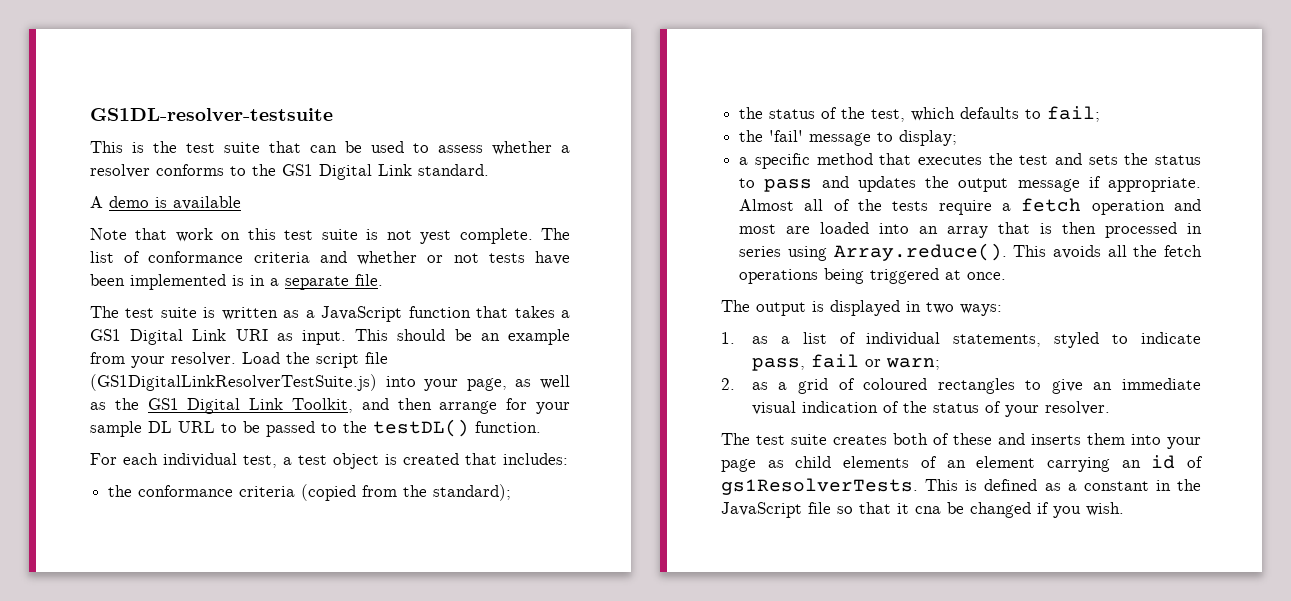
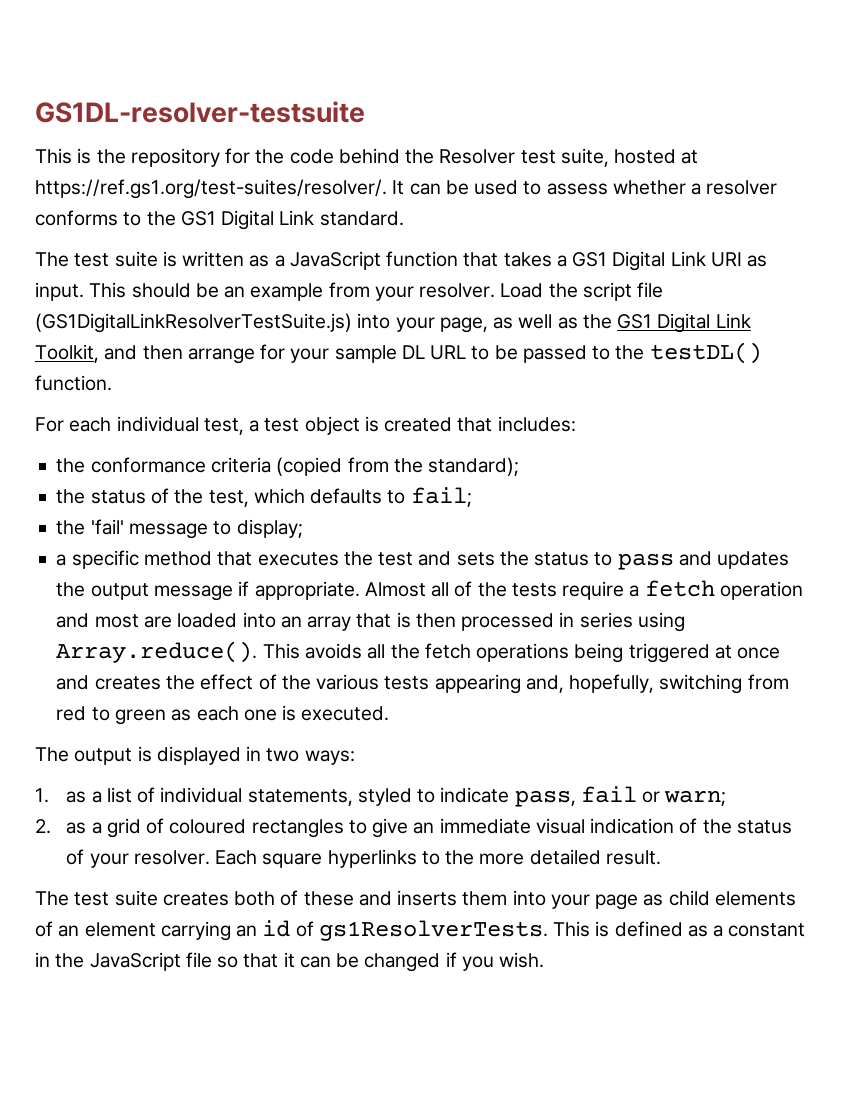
[186,141,301,153] test suite that -> [130,148,699,167] [35,179,405,199] repository for the code behind the Resolver test suite, hosted at https://ref.gs1.org/test-suites/resolver/. It
[90,196,241,210] [90,228,570,244] [90,251,570,265] [90,274,383,290] // A demo is available // Note that work on this test suite is not yest complete. The list of conformance criteria and whether or not tests have been implemented is in a separate file. -> (404, 218) none
[967,272,1007,280] once. -> [737,647,781,659] [56,674,789,694] [56,705,390,725] once and creates the effect of the various tests appearing and, hopefully, switching from red to green as each one is executed.
(1110, 408) none -> [215,849,661,868] Each square hyperlinks to the more detailed result.
[915,506,941,514] cna -> [299,956,331,968] can

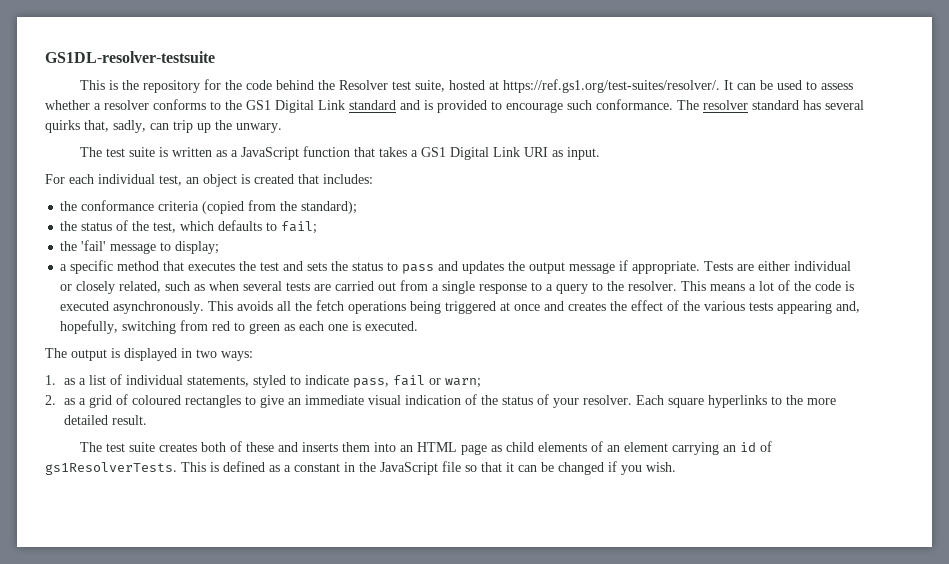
[319,211,404,226] standard. -> [349,99,864,113] [45,120,282,133] standard and is provided to encourage such conformance. The resolver standard has several quirks that, sadly, can trip up the unwary.
[89,282,664,301] [35,313,751,333] [35,342,762,364] [35,375,112,391] This should be an example from your resolver. Load the script file (GS1DigitalLinkResolverTestSuite.js) into your page, as well as the GS1 Digital Link Toolkit, and then arrange for your sample DL URL to be passed to the testDL() function. -> (601, 153) none
[249,418,300,432] a test -> [186,177,199,184] an
[364,580,803,600] [56,612,685,632] [56,641,258,663] Almost all of the tests require a fetch operation and most are loaded into an array that is then processed in series using Array.reduce(). -> [704,261,852,271] [60,280,855,294] [60,301,205,314] Tests are either individual or closely related, such as when several tests are carried out from a single response to a query to the resolver. This means a lot of the code is executed asynchronously.
[550,894,590,909] your -> [400,442,458,452] an HTML

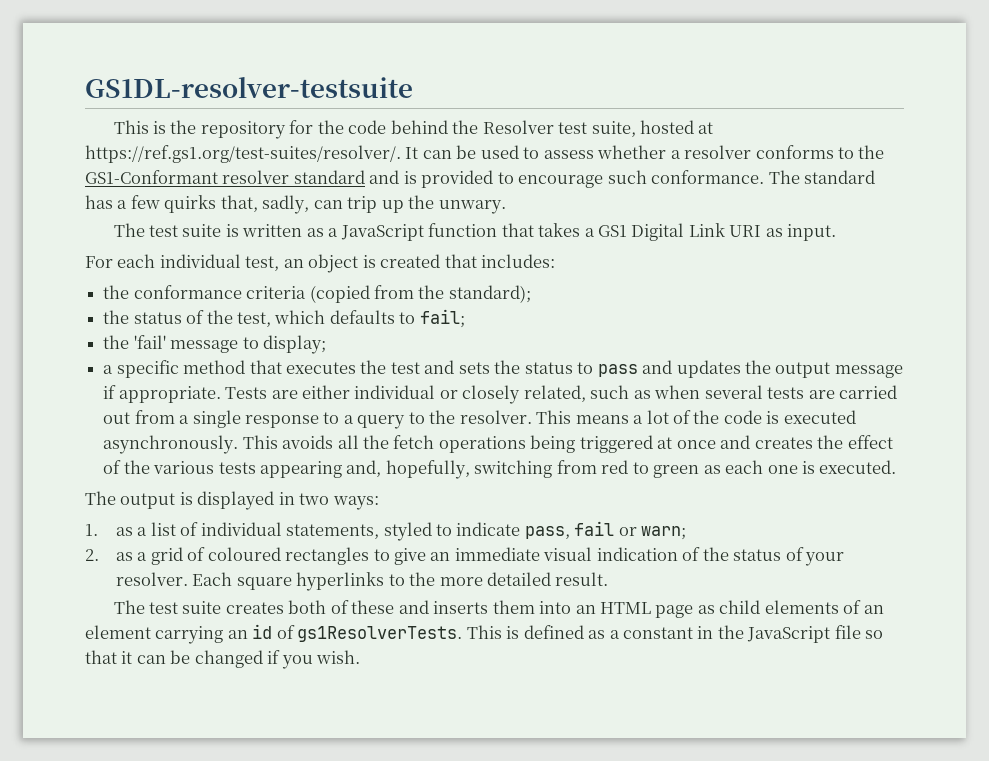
[246,100,345,113] GS1 Digital Link -> [85,170,290,184] GS1-Conformant resolver
[703,100,748,110] resolver -> (800, 177) none
[825,100,864,110] several -> [117,195,160,209] a few

